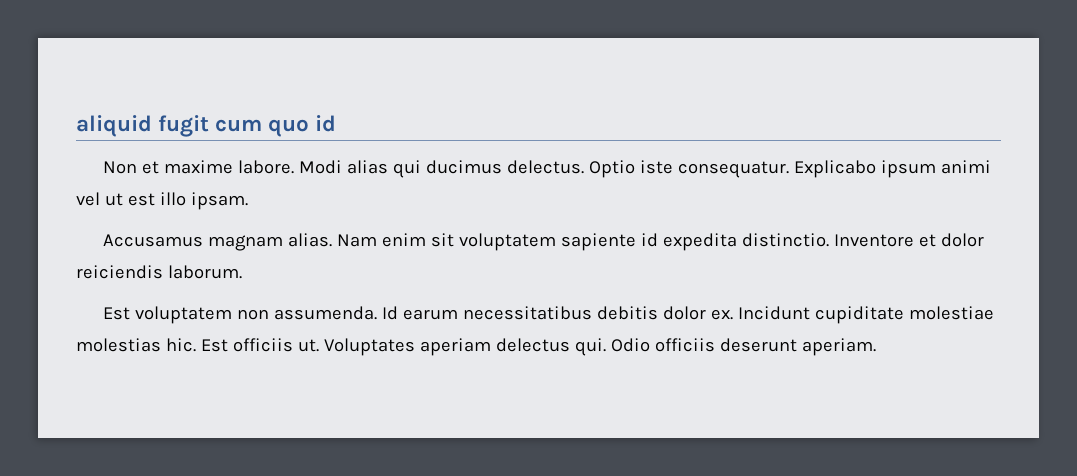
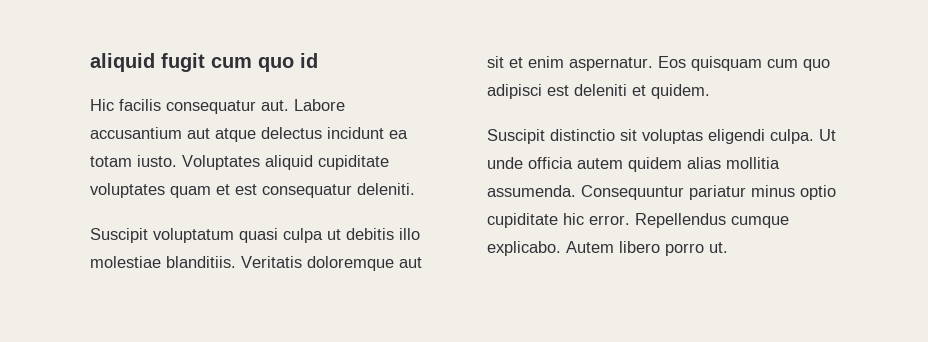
[102,160,991,178] [76,192,248,210] [102,233,984,251] [76,265,242,279] [102,306,994,324] [76,338,876,356] Non et maxime labore. Modi alias qui ducimus delectus. Optio iste consequatur. Explicabo ipsum animi vel ut est illo ipsam. // Accusamus magnam alias. Nam enim sit voluptatem sapiente id expedita distinctio. Inventore et dolor reiciendis laborum. // Est voluptatem non assumenda. Id earum necessitatibus debitis dolor ex. Incidunt cupiditate molestiae molestias hic. Est officiis ut. Voluptates aperiam delectus qui. Odio officiis deserunt aperiam. -> [90,99,345,114] [90,127,408,142] [90,155,389,170] [90,183,415,198] [90,228,420,243] [90,256,422,271] [487,56,830,71] [487,84,710,99] [487,129,836,144] [487,157,780,172] [487,185,836,200] [487,213,789,228] [487,241,728,256] Hic facilis consequatur aut. Labore accusantium aut atque delectus incidunt ea totam iusto. Voluptates aliquid cupiditate voluptates quam et est consequatur deleniti. // Suscipit voluptatum quasi culpa ut debitis illo molestiae blanditiis. Veritatis doloremque aut sit et enim aspernatur. Eos quisquam cum quo adipisci est deleniti et quidem. // Suscipit distinctio sit voluptas eligendi culpa. Ut unde officia autem quidem alias mollitia assumenda. Consequuntur pariatur minus optio cupiditate hic error. Repellendus cumque explicabo. Autem libero porro ut.

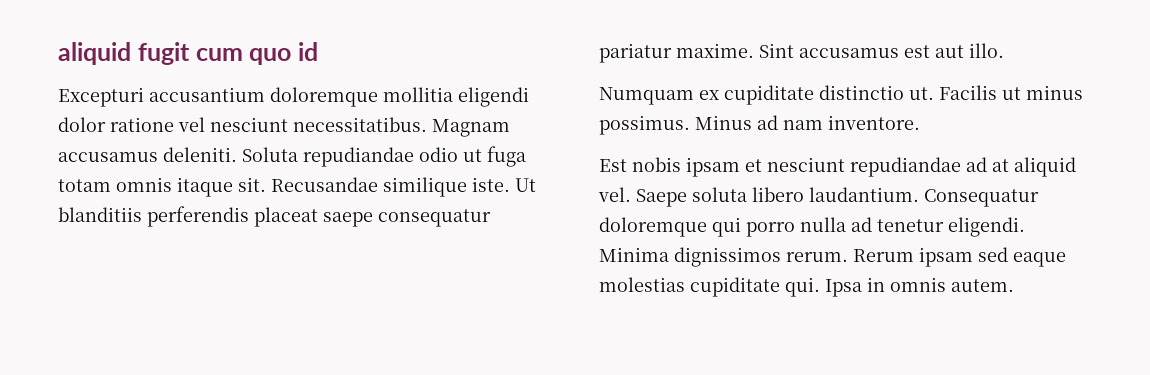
[90,99,345,114] [90,127,408,142] [90,155,389,170] [90,183,415,198] [90,228,420,243] [90,256,422,271] [487,56,830,71] [487,84,710,99] [487,129,836,144] [487,157,780,172] [487,185,836,200] [487,213,789,228] [487,241,728,256] Hic facilis consequatur aut. Labore accusantium aut atque delectus incidunt ea totam iusto. Voluptates aliquid cupiditate voluptates quam et est consequatur deleniti. // Suscipit voluptatum quasi culpa ut debitis illo molestiae blanditiis. Veritatis doloremque aut sit et enim aspernatur. Eos quisquam cum quo adipisci est deleniti et quidem. // Suscipit distinctio sit voluptas eligendi culpa. Ut unde officia autem quidem alias mollitia assumenda. Consequuntur pariatur minus optio cupiditate hic error. Repellendus cumque explicabo. Autem libero porro ut. -> [58,87,529,107] [58,117,510,137] [58,146,526,167] [58,177,536,197] [58,206,491,227] [599,43,1004,63] [599,85,1083,105] [599,115,920,135] [599,157,1076,177] [598,187,1039,207] [599,217,1025,237] [599,247,1066,267] [599,277,1014,297] Excepturi accusantium doloremque mollitia eligendi dolor ratione vel nesciunt necessitatibus. Magnam accusamus deleniti. Soluta repudiandae odio ut fuga totam omnis itaque sit. Recusandae similique iste. Ut blanditiis perferendis placeat saepe consequatur pariatur maxime. Sint accusamus est aut illo. // Numquam ex cupiditate distinctio ut. Facilis ut minus possimus. Minus ad nam inventore. // Est nobis ipsam et nesciunt repudiandae ad at aliquid vel. Saepe soluta libero laudantium. Consequatur doloremque qui porro nulla ad tenetur eligendi. Minima dignissimos rerum. Rerum ipsam sed eaque molestias cupiditate qui. Ipsa in omnis autem.

